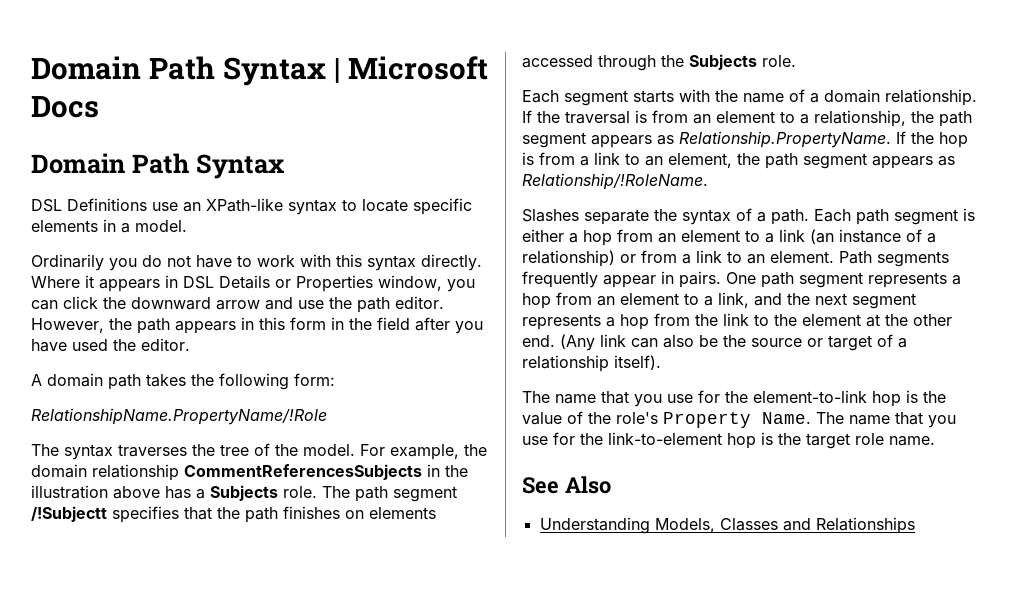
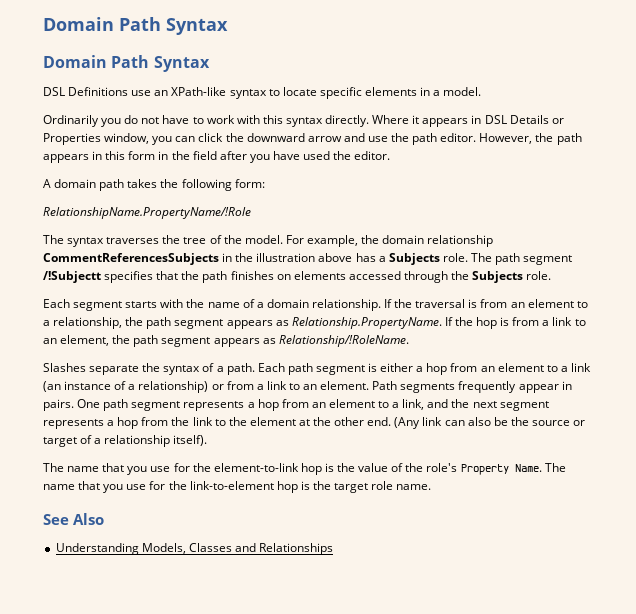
[31,56,488,86] [31,96,99,118] Domain Path Syntax | Microsoft Docs -> [43,17,228,35] Domain Path Syntax

